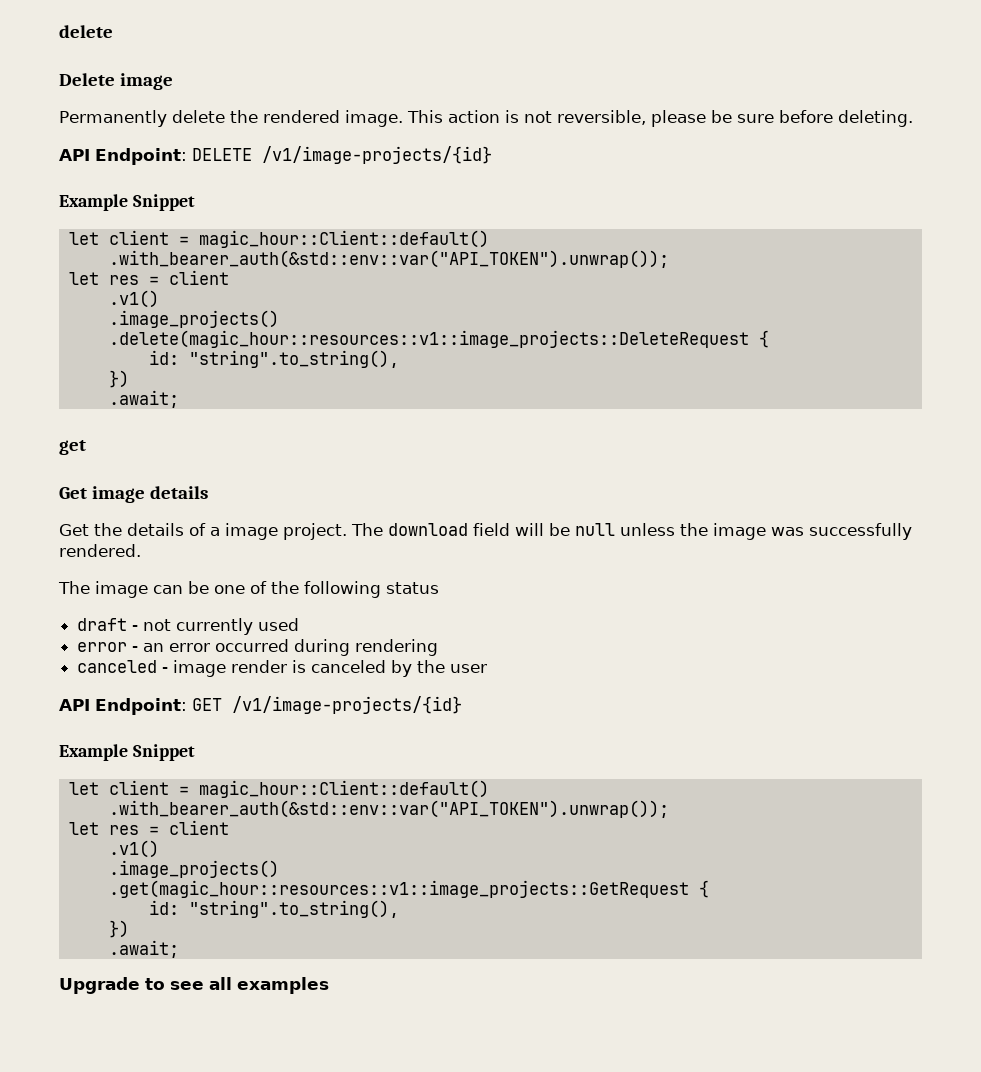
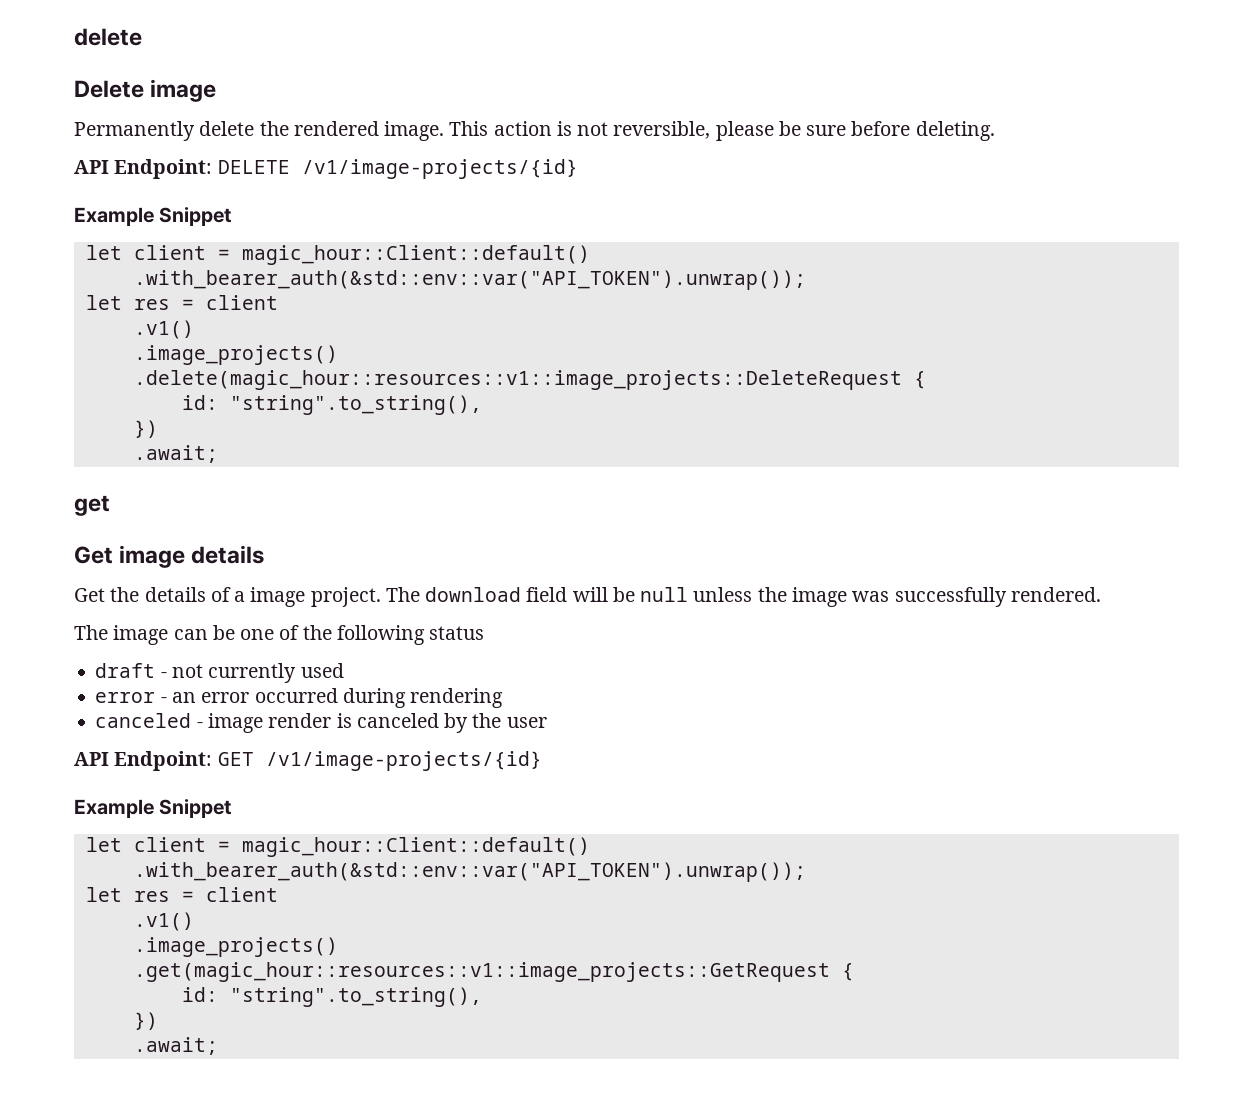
[59,977,329,994] // Upgrade to see all examples -> (218, 1046) none

